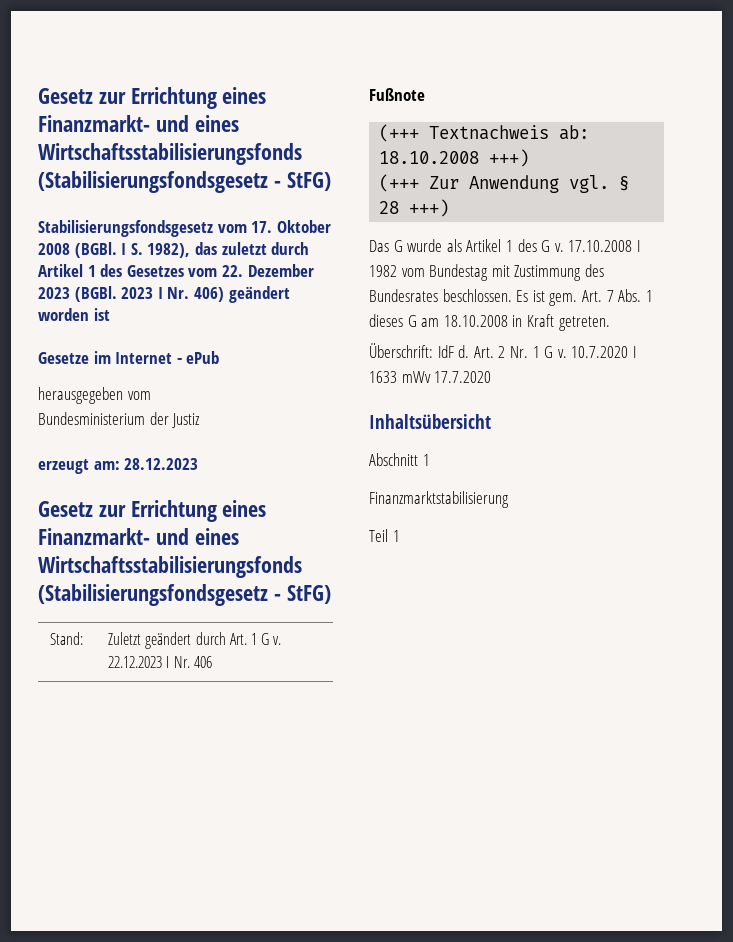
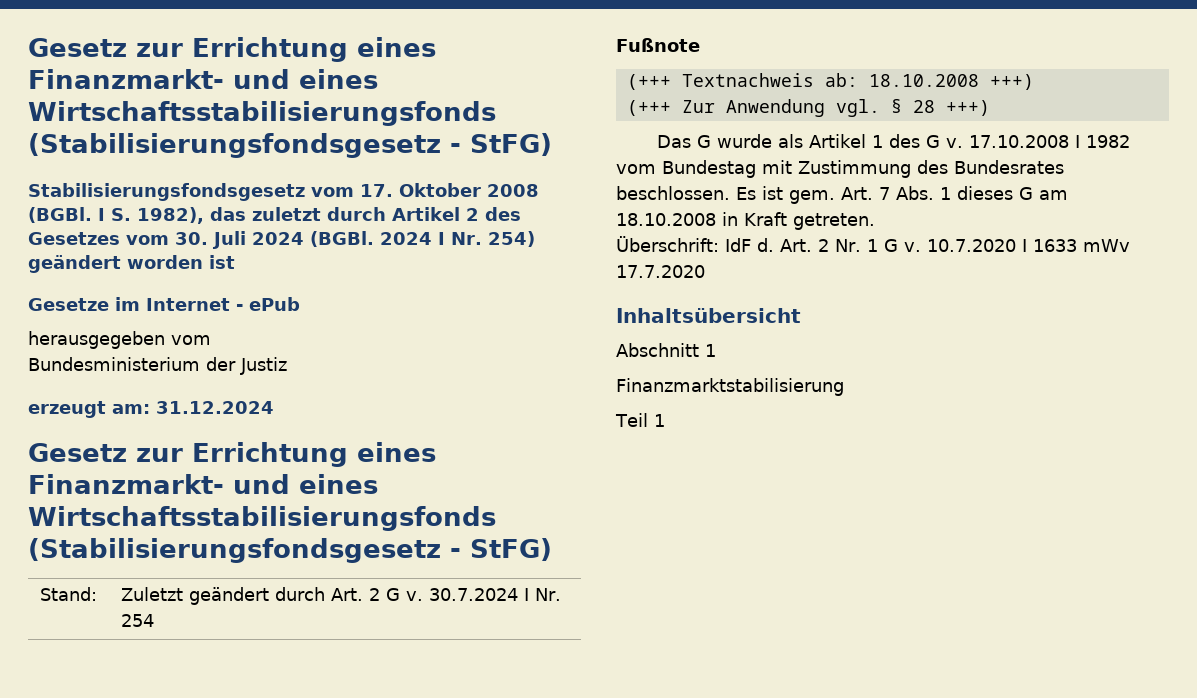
[87,265,96,277] 1 -> [466,208,479,221] 2
[221,264,314,277] [38,286,224,302] 22. Dezember 2023 (BGBl. 2023 I Nr. 406) -> [175,231,535,249] 30. Juli 2024 (BGBl. 2024 I Nr. 254)
[124,458,199,470] 28.12.2023 -> [156,401,274,414] 31.12.2024
[251,633,282,645] [108,656,212,668] 1 G v. 22.12.2023 I Nr. 406 -> [368,588,561,601] [120,614,154,627] 2 G v. 30.7.2024 I Nr. 254

